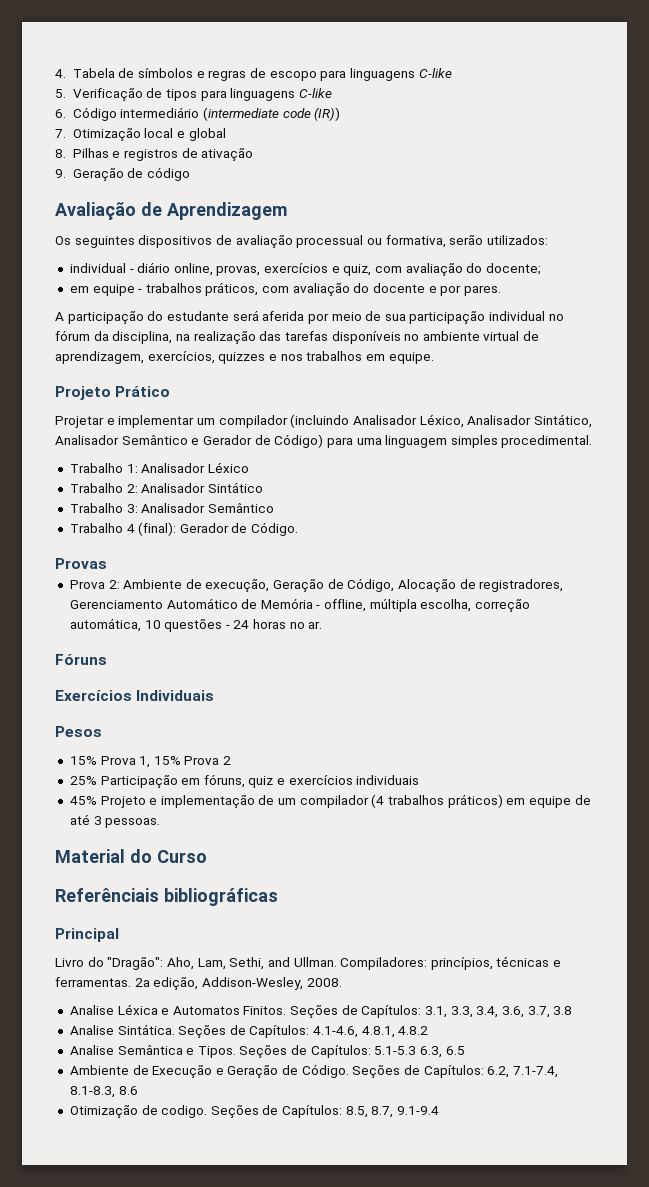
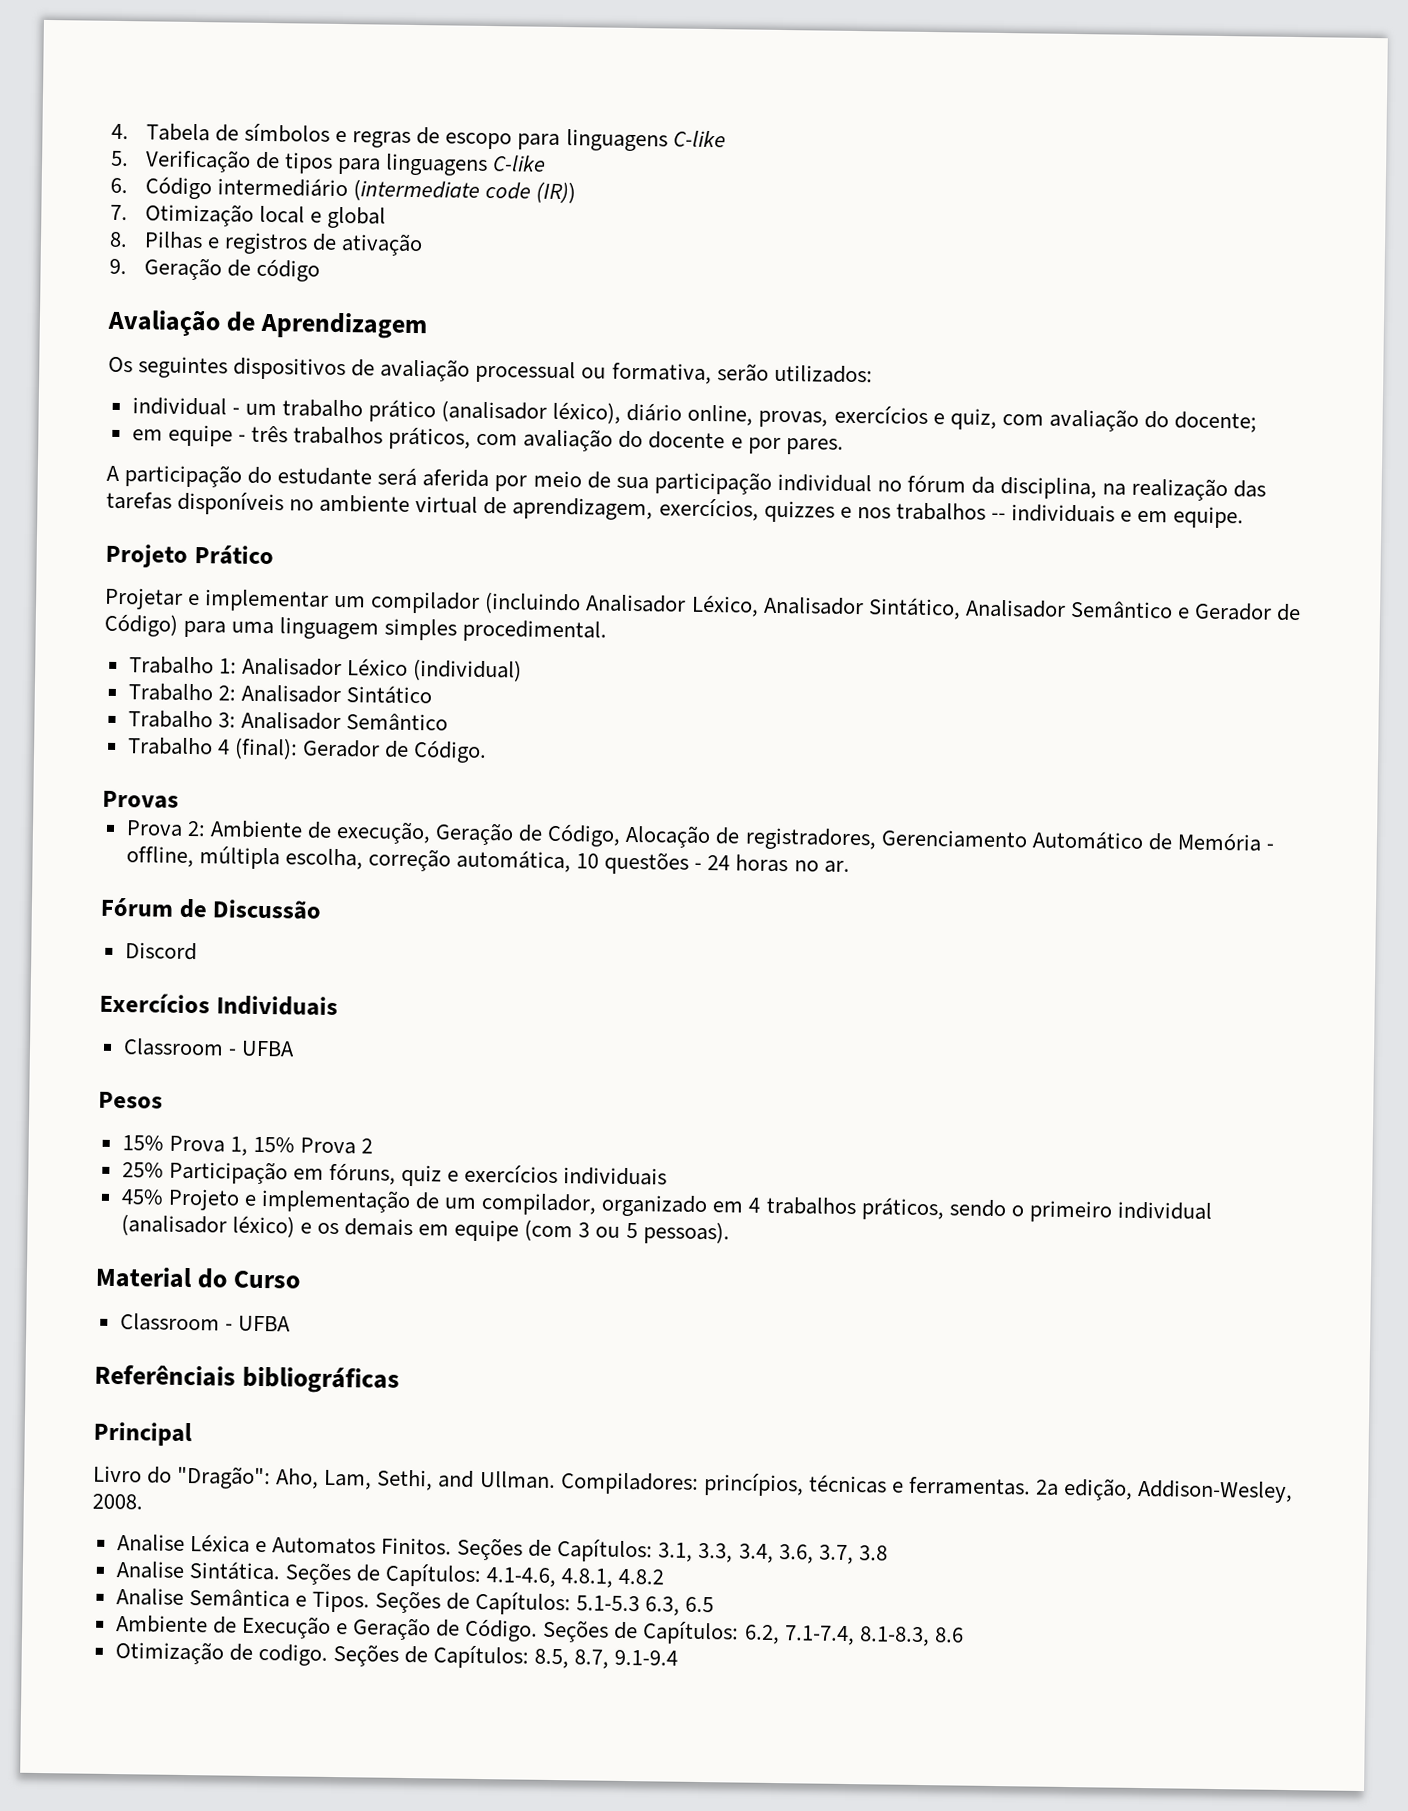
(134, 271) none -> [244,399,622,424] um trabalho prático (analisador léxico),
(143, 291) none -> [250,425,288,443] três
(363, 356) none -> [990,504,1133,523] -- individuais e
(249, 467) none -> [413,659,523,682] (individual)
[55,654,107,665] Fóruns -> [100,897,323,920] [124,942,197,961] Fórum de Discussão // Discord
(215, 695) none -> [122,1038,295,1057] // Classroom - UFBA
[299,794,591,808] [69,814,161,828] compilador (4 trabalhos práticos) em equipe de até 3 pessoas. -> [481,1193,1212,1223] [120,1214,730,1245] compilador, organizado em 4 trabalhos práticos, sendo o primeiro individual (analisador léxico) e os demais em equipe (com 3 ou 5 pessoas).
(207, 856) none -> [119,1313,291,1332] // Classroom - UFBA

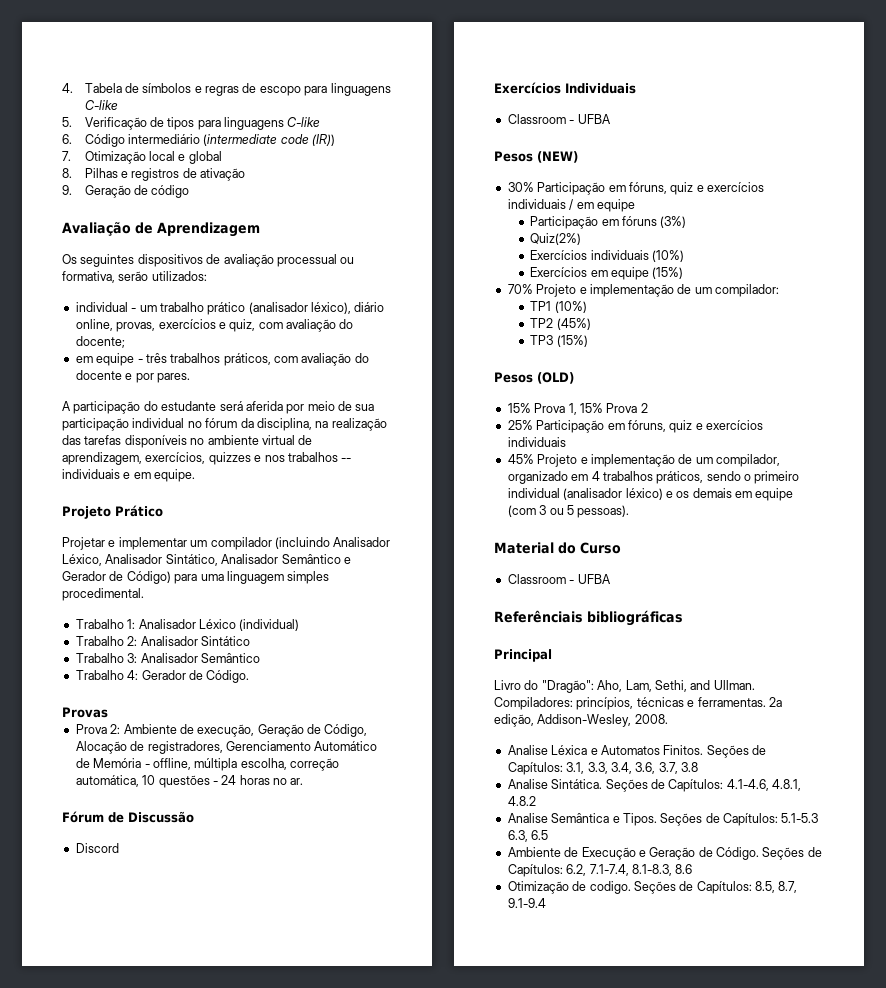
[217,737,298,760] 4 (final): -> [127,670,139,680] 4:
(163, 1100) none -> [537,151,578,163] [507,182,764,195] [507,199,635,212] [530,216,687,229] [530,233,582,245] [530,250,685,262] [530,267,684,280] [507,284,779,297] [530,301,587,313] [530,318,591,330] [530,335,588,347] [494,372,574,384] (NEW) // 30% Participação em fóruns, quiz e exercícios individuais / em equipe // Participação em fóruns (3%) // Quiz(2%) // Exercícios individuais (10%) // Exercícios em equipe (15%) // 70% Projeto e implementação de um compilador: // TP1 (10%) // TP2 (45%) // TP3 (15%) // Pesos (OLD)

